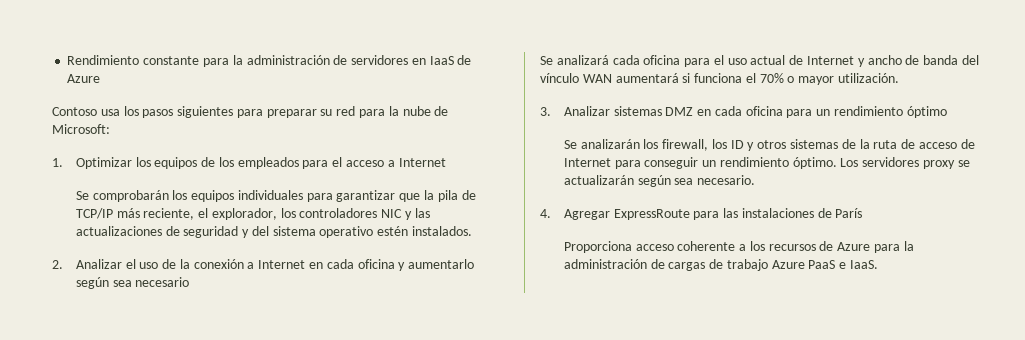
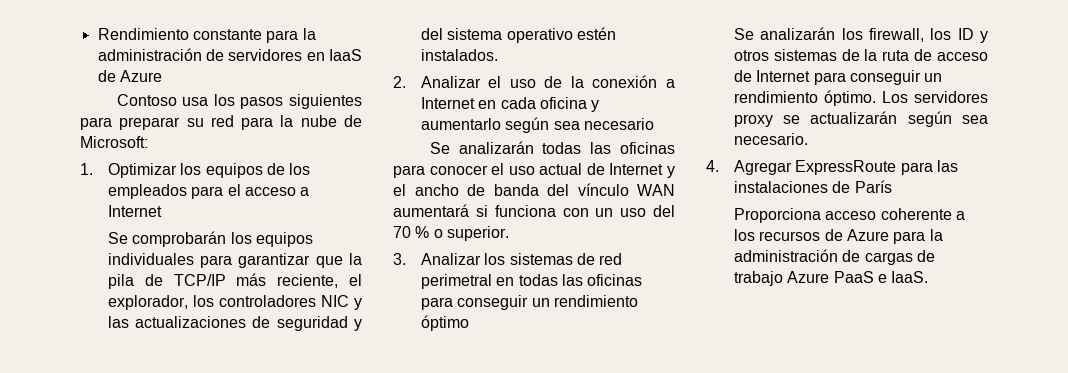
[556,55,711,67] analizará cada oficina para -> [458,141,675,154] [393,165,488,178] analizarán todas las oficinas para conocer
(865, 62) none -> [393,184,406,196] el
[745,73,900,85] [540,106,813,118] el 70% o mayor utilización. // 3. Analizar sistemas DMZ en cada oficina para -> [562,205,675,217] [393,226,509,241] [393,253,623,265] [420,274,643,289] [420,295,529,310] con un uso del 70 % o superior. // 3. Analizar los sistemas de red perimetral en todas las oficinas para conseguir

